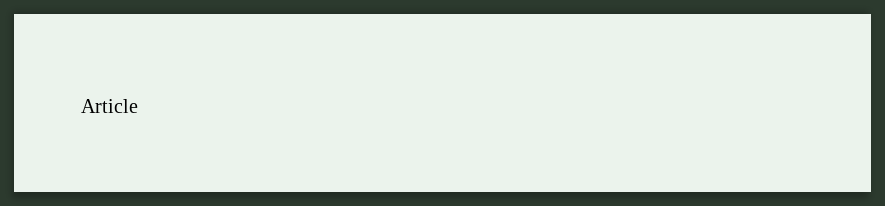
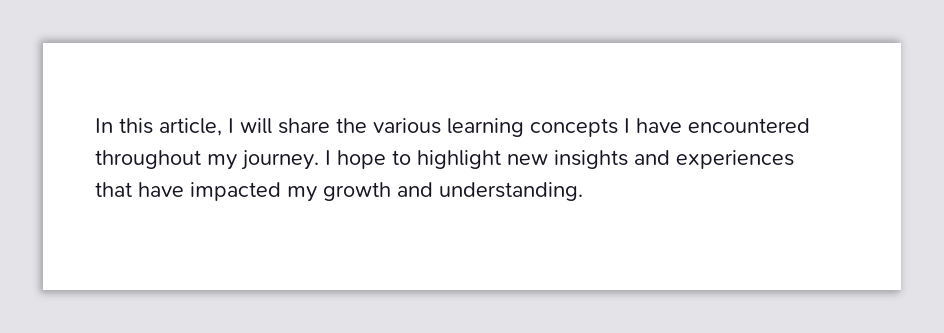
[81,99,138,113] Article -> [95,118,810,137] [95,150,794,170] [95,182,583,202] In this article, I will share the various learning concepts I have encountered throughout my journey. I hope to highlight new insights and experiences that have impacted my growth and understanding.

